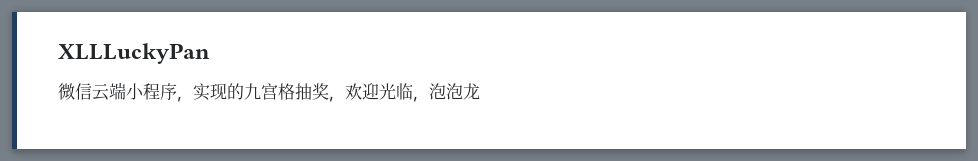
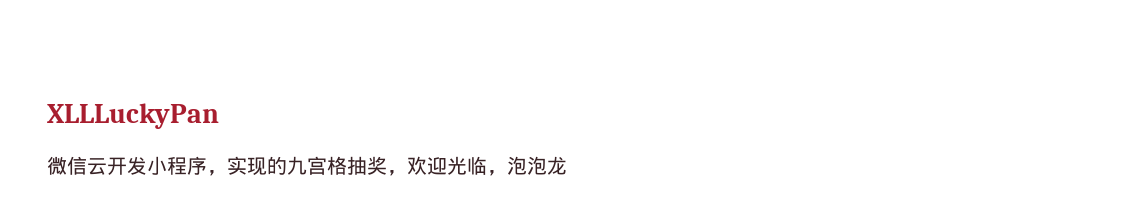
[109,82,126,100] 端 -> [107,156,147,175] 开发

